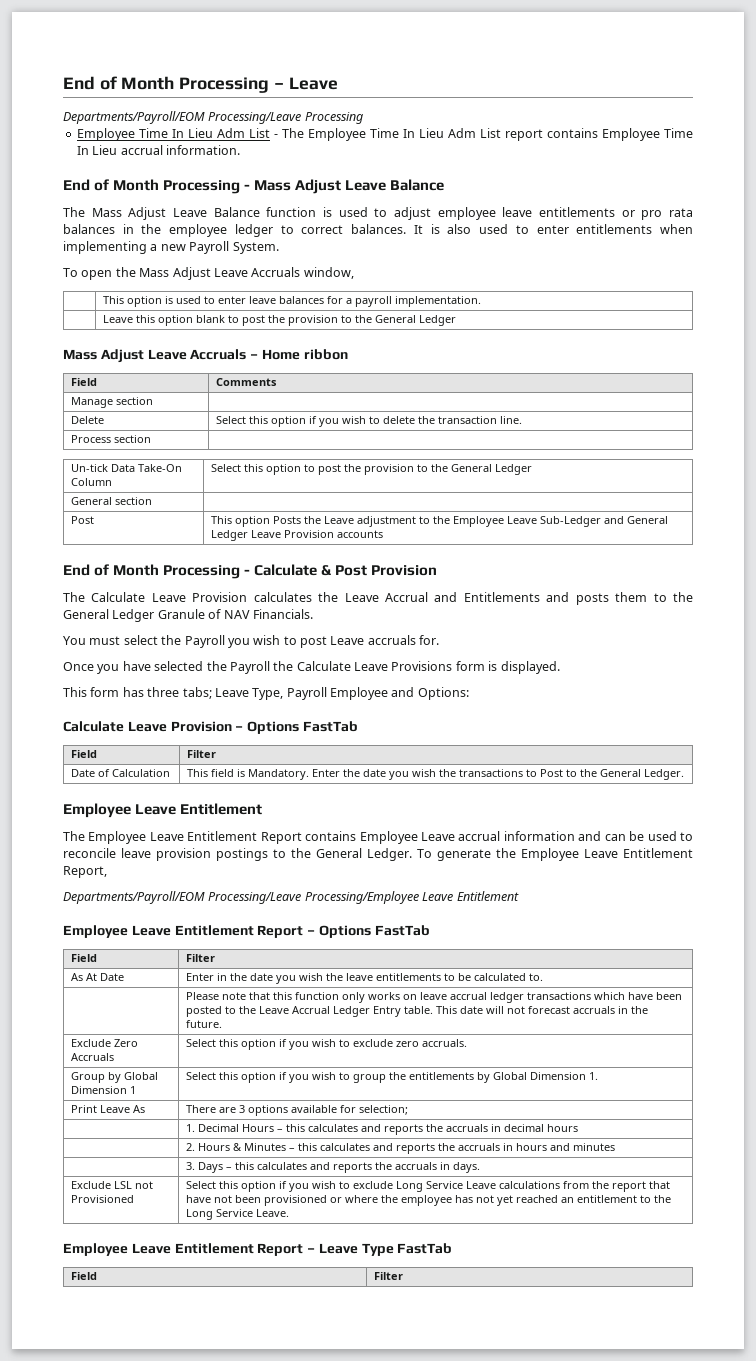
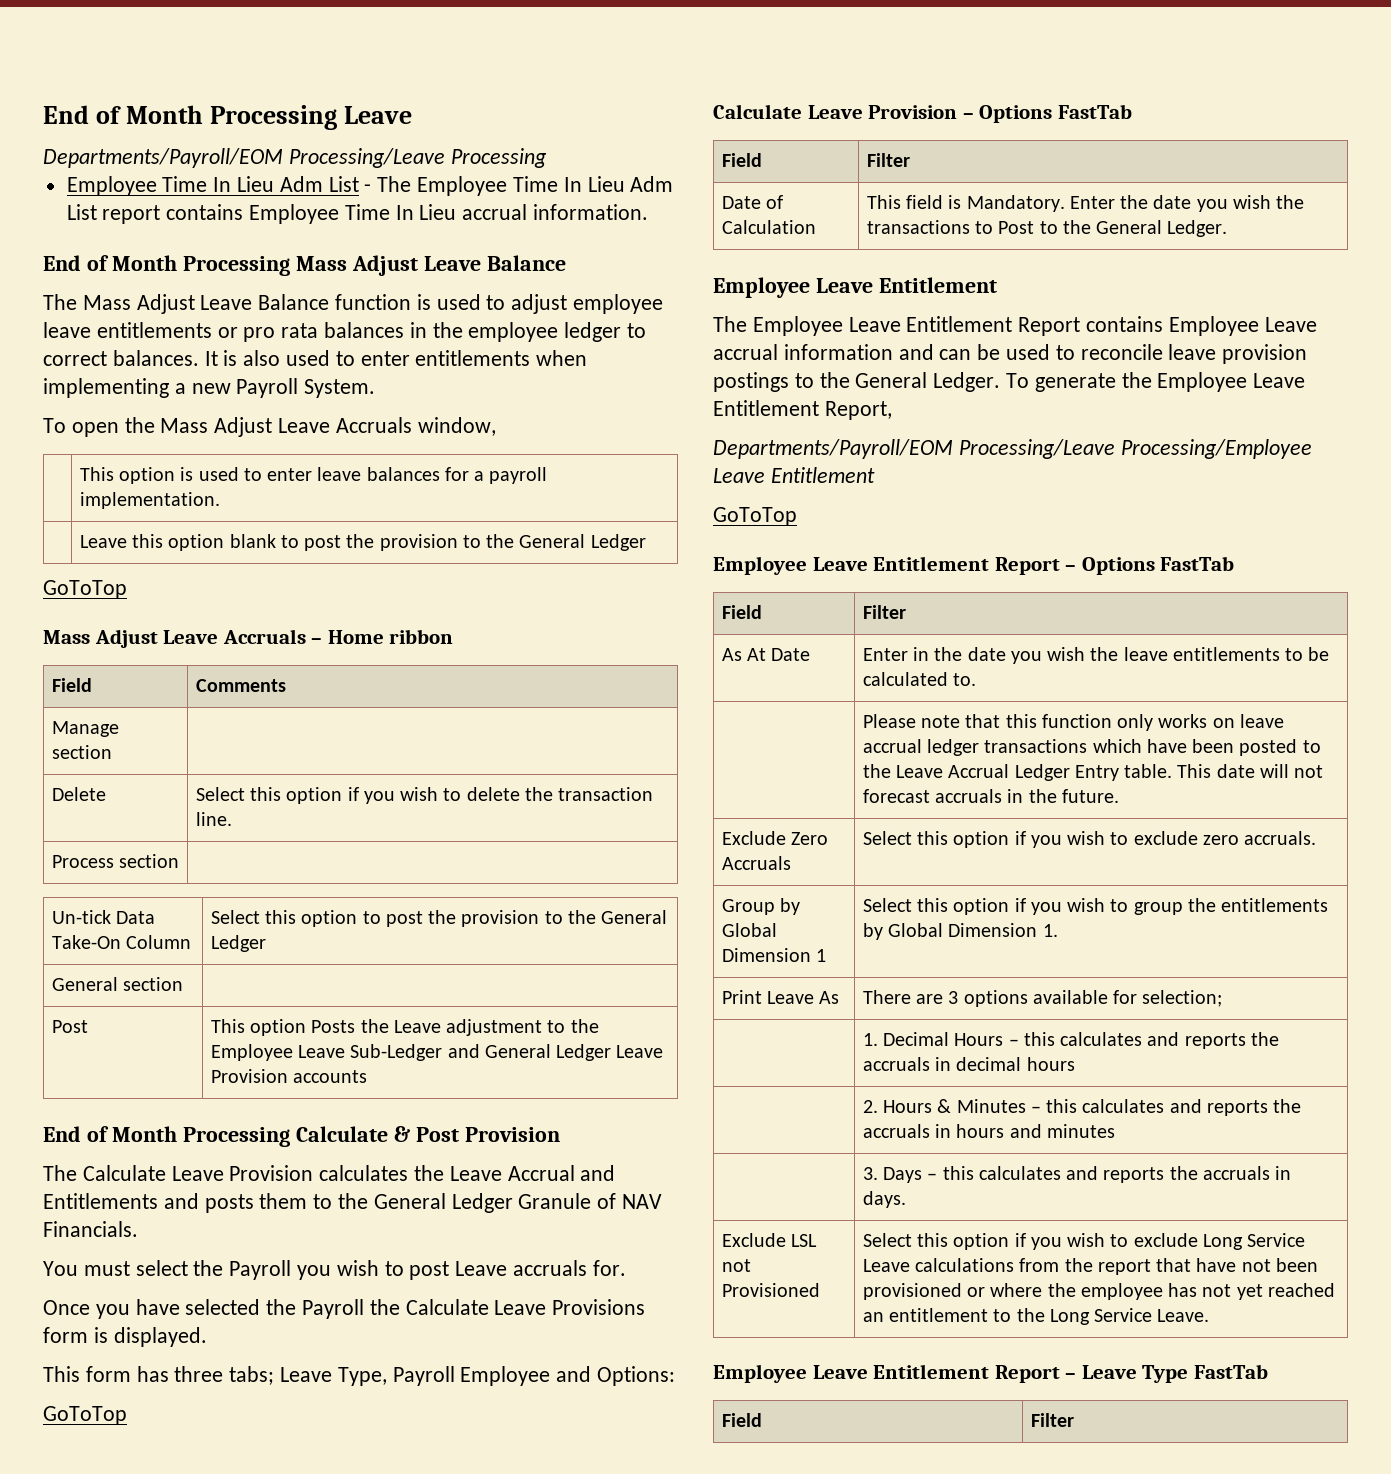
[63,76,284,93] End of Month Processing – -> [43,105,338,130] End of Month Processing
[244,184,251,190] - -> (290, 266) none
(457, 320) none -> [43,580,127,599] // GoToTop
[244,569,251,575] - -> (290, 1137) none
(469, 693) none -> [43,1406,127,1425] // GoToTop
(519, 896) none -> [713,507,797,526] // GoToTop

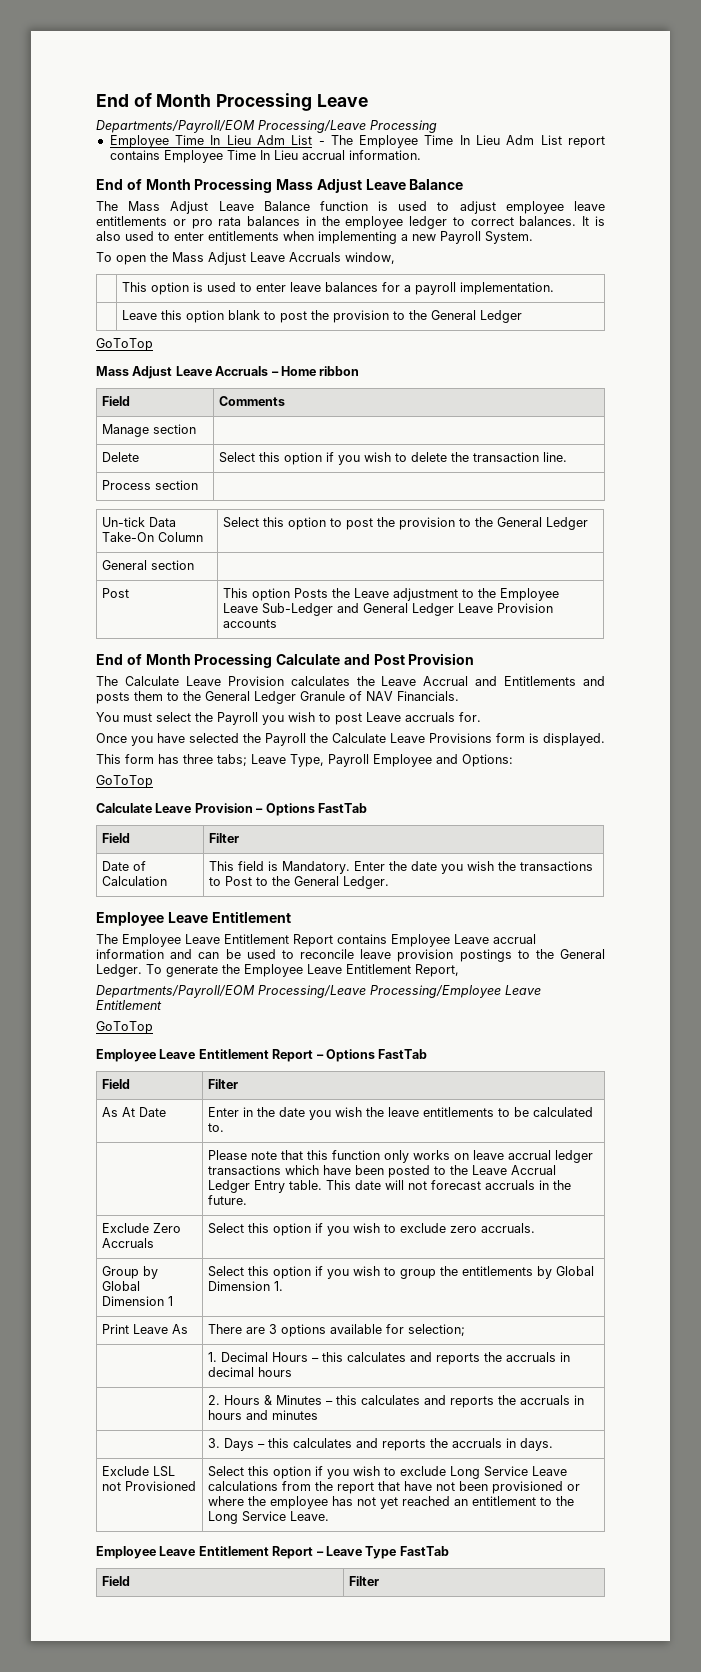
[393,1126,410,1142] & -> [343,654,370,665] and

